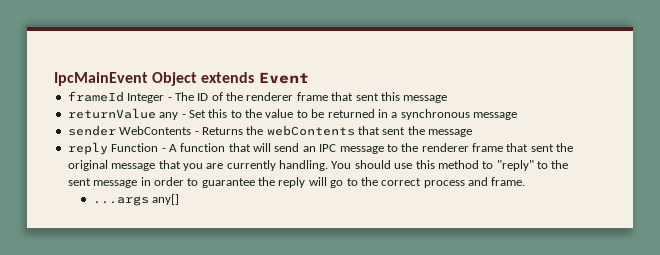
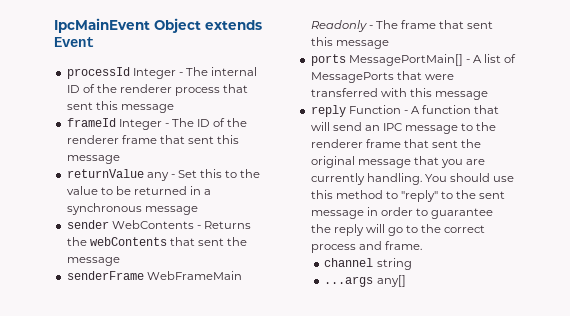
(309, 78) none -> [66,67,258,79] [66,84,249,96] [66,101,174,113] // processId Integer - The internal ID of the renderer process that sent this message
(473, 133) none -> [66,271,242,280] [310,20,494,32] [310,37,389,49] [310,54,517,66] [310,71,454,83] [310,88,488,100] // senderFrame WebFrameMain Readonly - The frame that sent this message // ports MessagePortMain[] - A list of MessagePorts that were transferred with this message
(526, 181) none -> [324,258,412,270] // channel string

